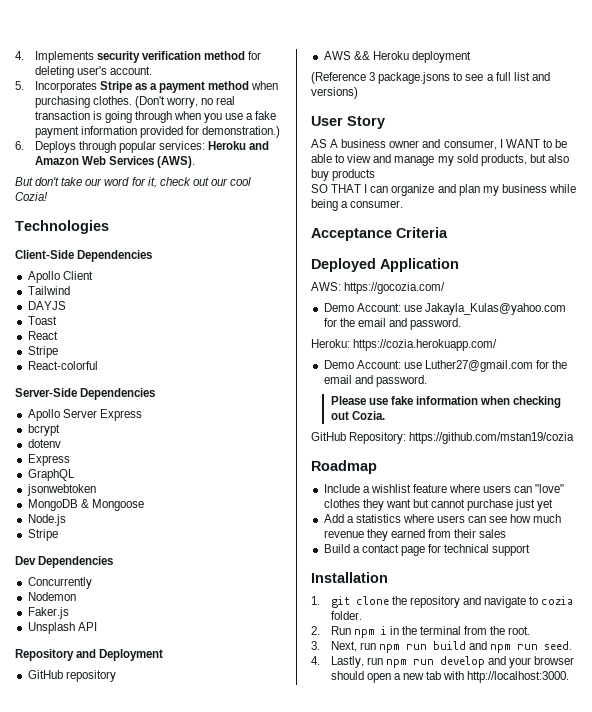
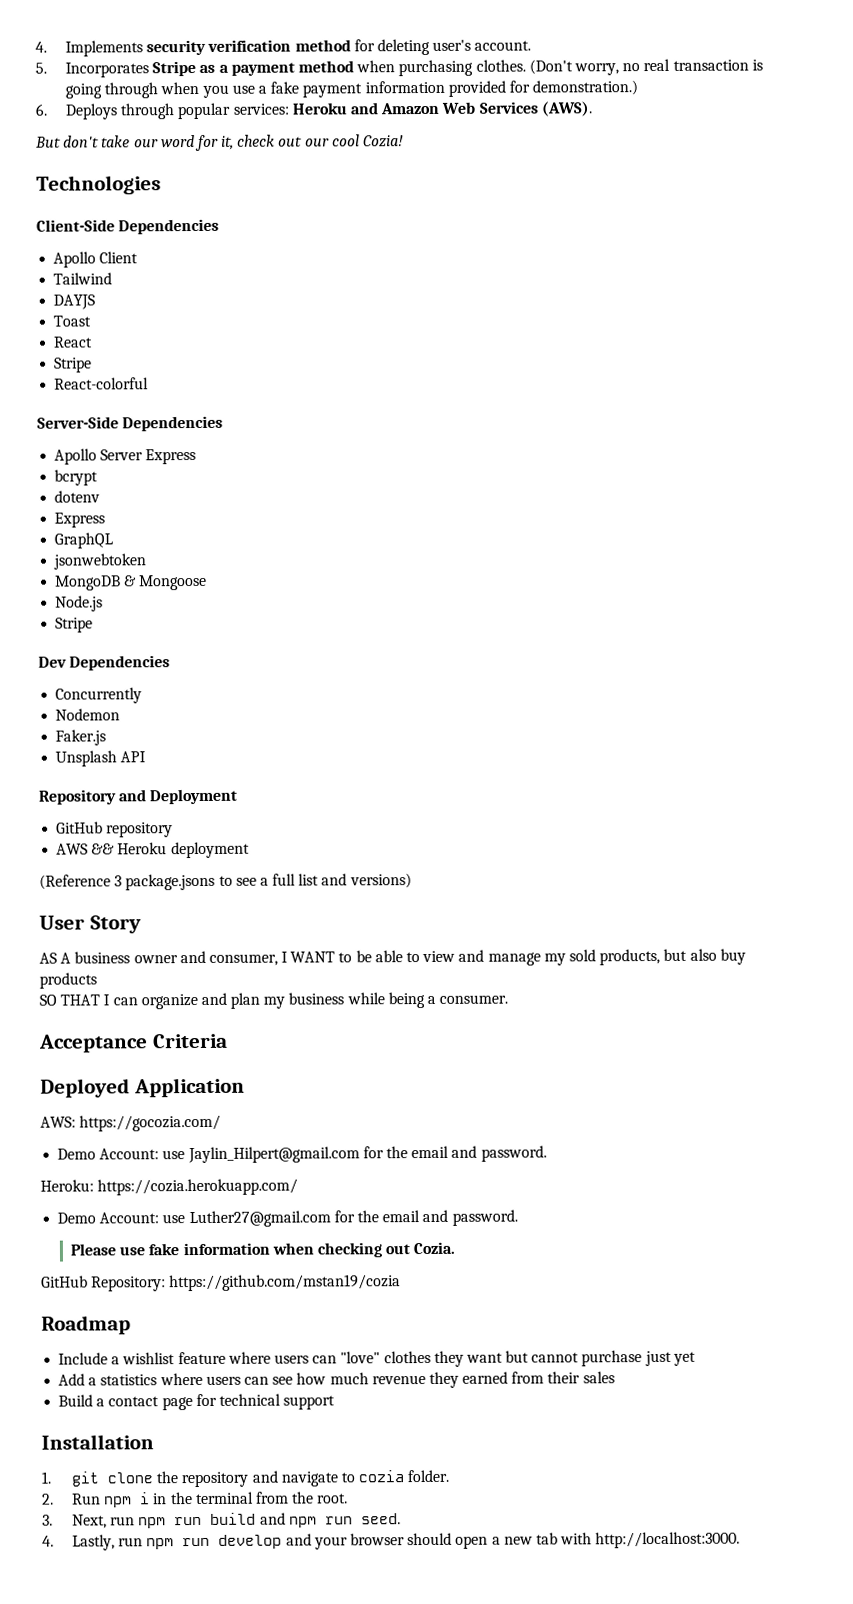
[424,303,566,315] Jakayla_Kulas@yahoo.com -> [187,1146,360,1164] Jaylin_Hilpert@gmail.com

